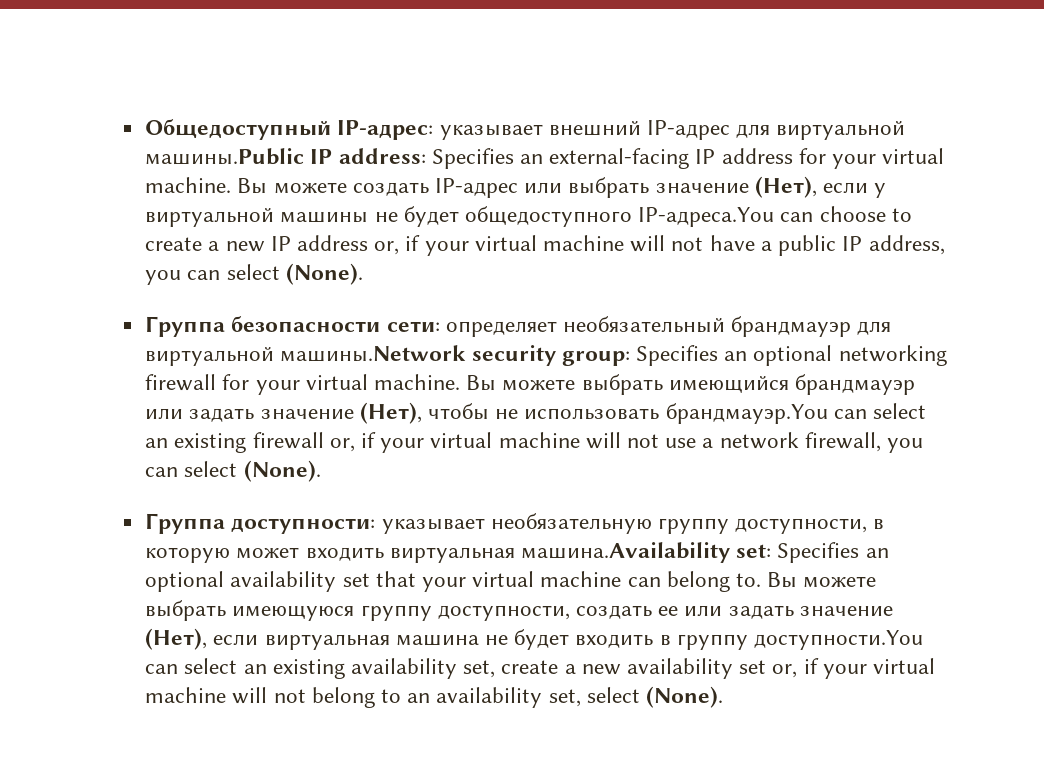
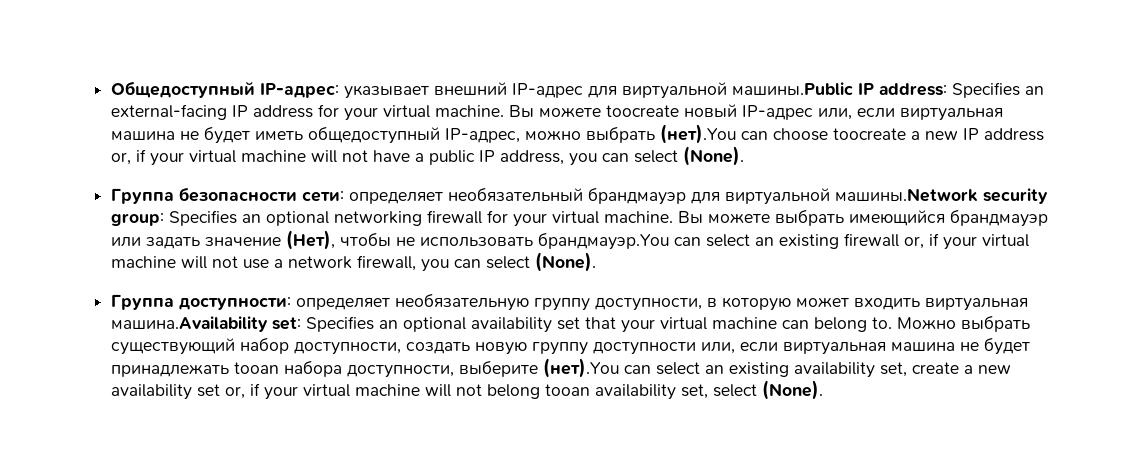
[352,176,887,198] [145,206,912,227] [145,237,203,251] создать IP-адрес или выбрать значение (Нет), если у виртуальной машины не будет общедоступного IP-адреса.You can choose to create -> [606,104,1004,121] [111,124,907,144] toocreate новый IP-адрес или, если виртуальная машина не будет иметь общедоступный IP-адрес, можно выбрать (нет).You can choose toocreate
[381,518,485,534] указывает -> [296,298,391,310] определяет
[767,572,877,588] [145,600,893,621] [145,628,924,650] Вы можете выбрать имеющуюся группу доступности, создать ее или задать значение (Нет), если виртуальная машина не будет входить в группу доступности.You -> [897,315,1031,332] [111,337,1031,355] [111,358,620,378] Можно выбрать существующий набор доступности, создать новую группу доступности или, если виртуальная машина не будет принадлежать tooan набора доступности, выберите (нет).You
[380,689,431,703] to an -> [545,384,591,396] tooan

